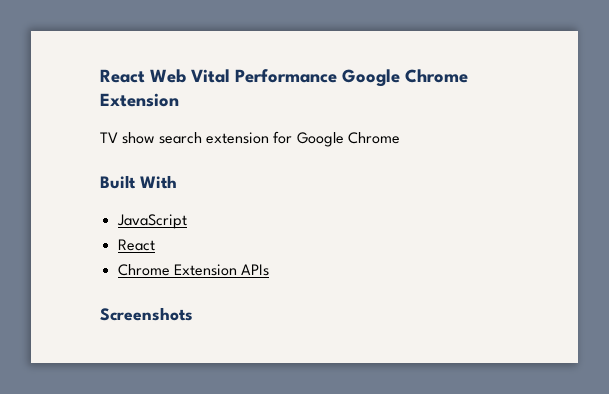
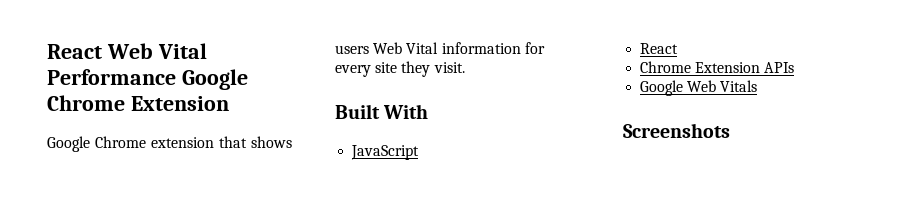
[100,131,400,147] TV show search extension for Google Chrome -> [47,136,292,152] [335,42,545,54] [335,61,465,77] Google Chrome extension that shows users Web Vital information for every site they visit.
(270, 270) none -> [640,80,758,96] // Google Web Vitals

